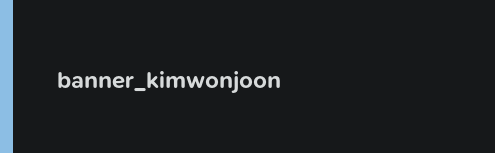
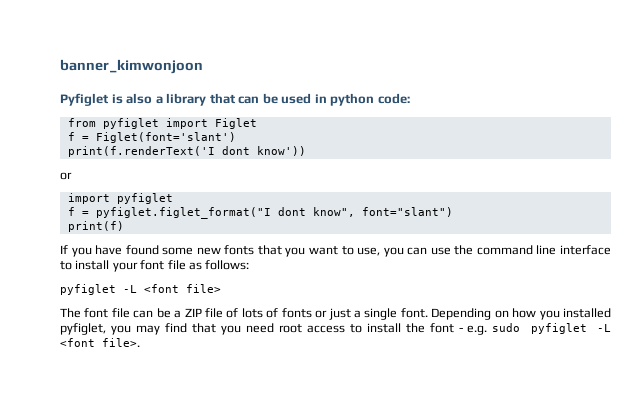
(281, 82) none -> [60,93,410,106] [67,118,257,129] [67,132,236,143] [67,146,306,157] [60,172,72,180] [67,193,173,204] [67,207,453,219] [67,221,124,232] [60,245,611,257] [60,260,250,272] [60,284,221,295] [60,308,612,320] [60,323,611,335] [60,338,140,347] // Pyfiglet is also a library that can be used in python code: // from pyfiglet import Figlet // f = Figlet(font='slant') // print(f.renderText('I dont know')) // or // import pyfiglet // f = pyfiglet.figlet_format("I dont know", font="slant") // print(f) // If you have found some new fonts that you want to use, you can use the command line interface to install your font file as follows: // pyfiglet -L <font file> // The font file can be a ZIP file of lots of fonts or just a single font. Depending on how you installed pyfiglet, you may find that you need root access to install the font - e.g. sudo pyfiglet -L <font file>.

